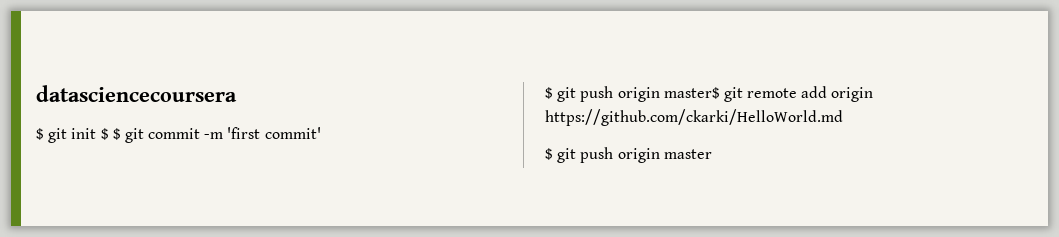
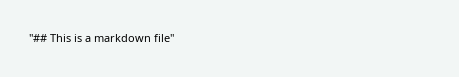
[36,85,237,102] [36,127,321,143] [545,86,874,102] [545,109,843,126] [545,147,712,163] datasciencecoursera // $ git init $ $ git commit -m 'first commit' // $ git push origin master$ git remote add origin https://github.com/ckarki/HelloWorld.md // $ git push origin master -> [29,34,174,42] "## This is a markdown file"

